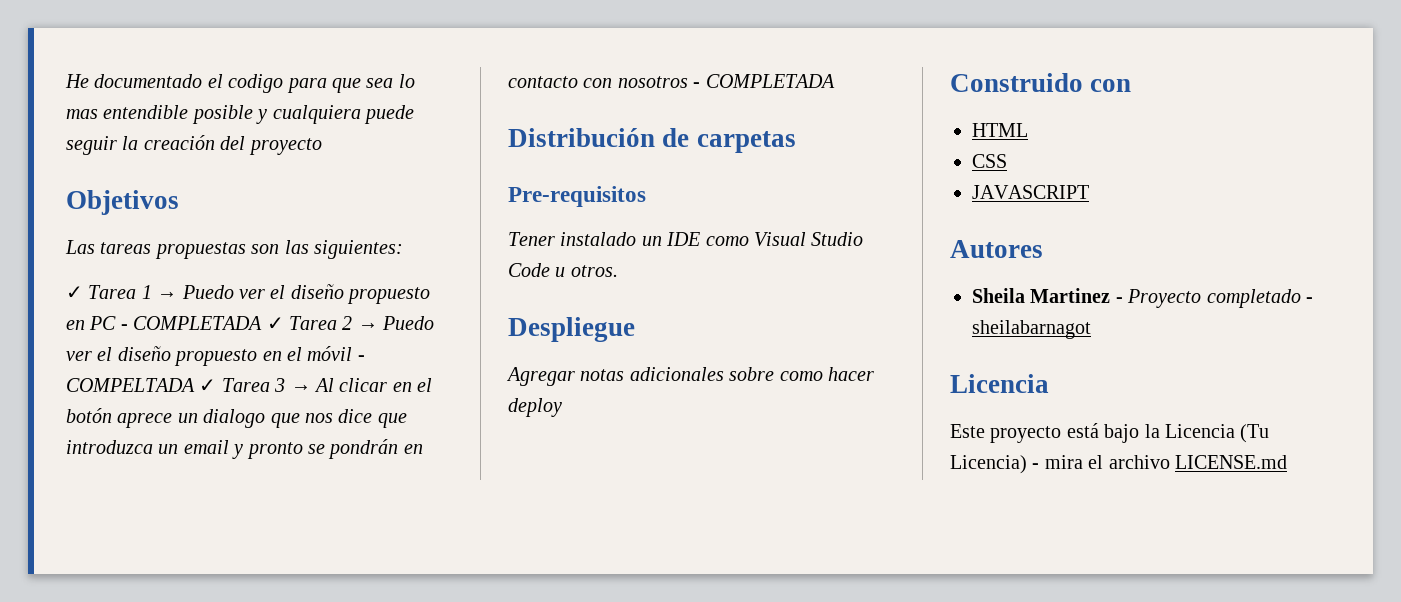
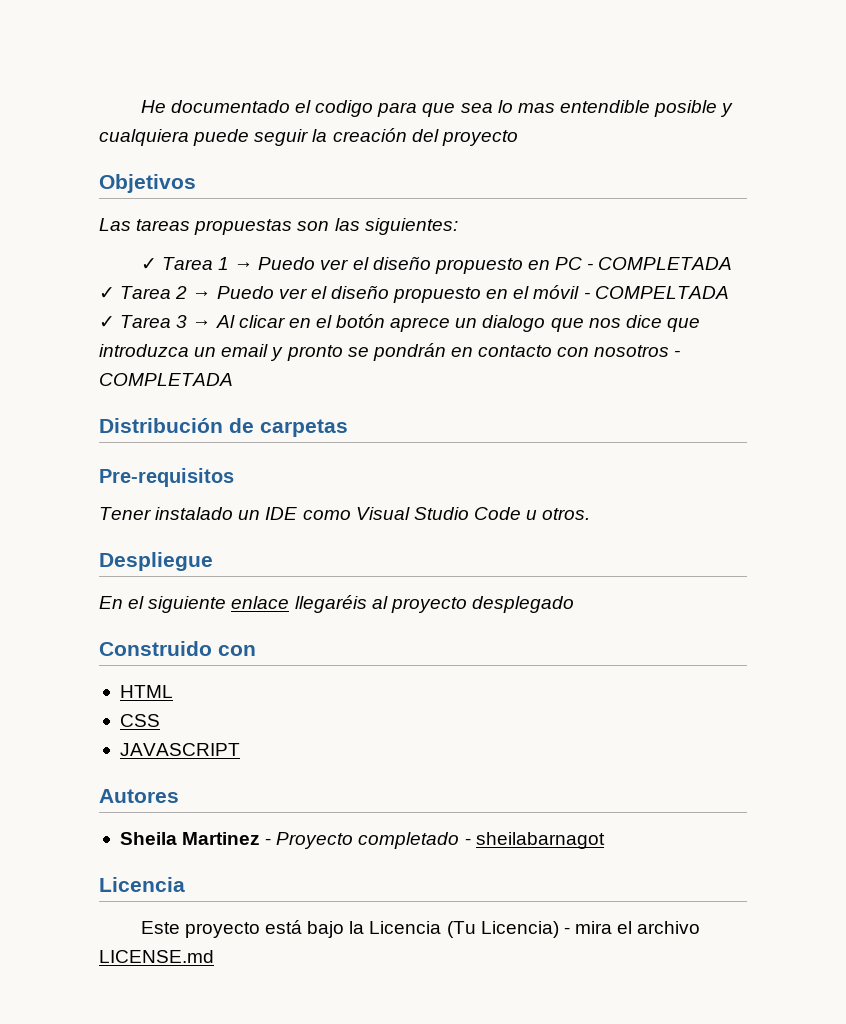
[506,367,874,386] [508,398,562,417] Agregar notas adicionales sobre como hacer deploy -> [99,595,574,613] En el siguiente enlace llegaréis al proyecto desplegado

